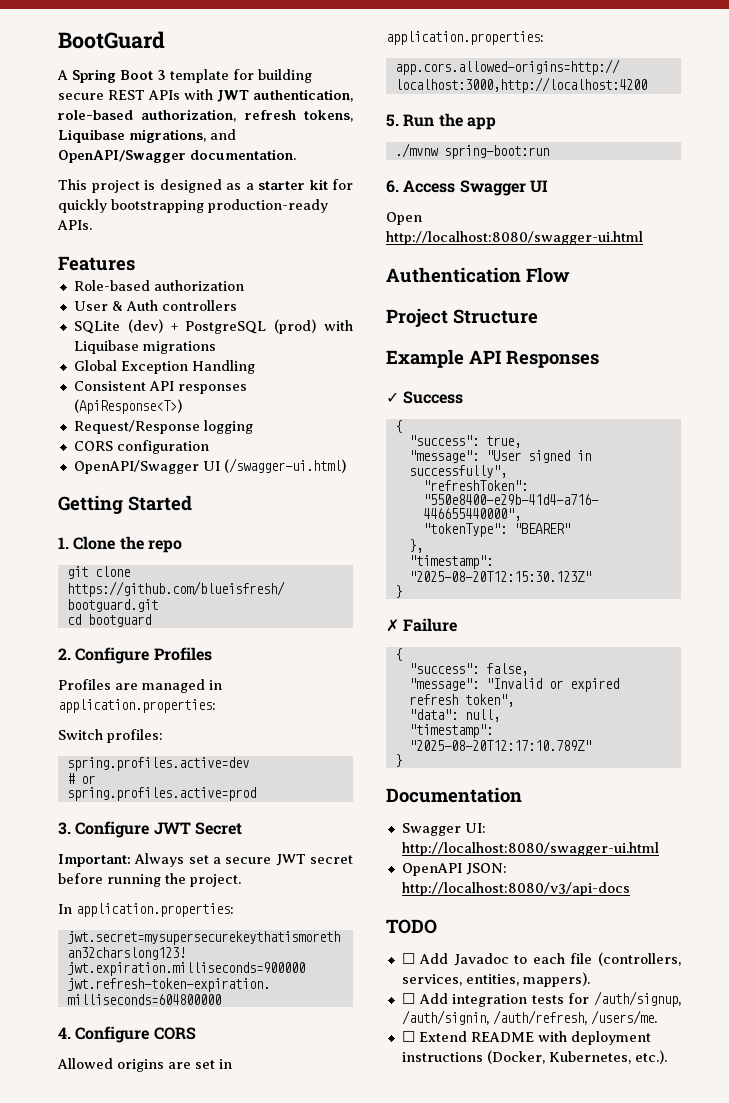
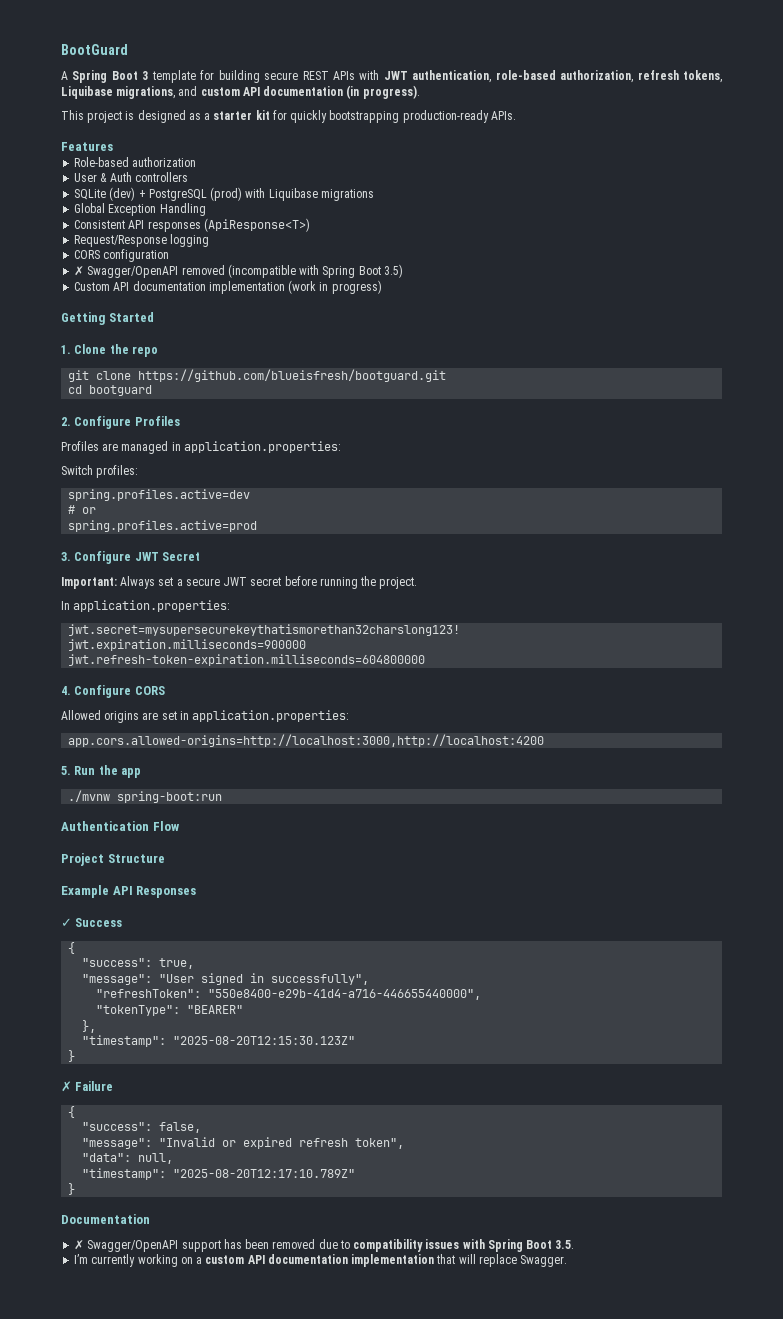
[58,149,296,163] OpenAPI/Swagger documentation. -> [200,85,420,99] custom API documentation (in progress).
[73,458,346,474] OpenAPI/Swagger UI (/swagger-ui.html) -> [74,264,403,278] [74,280,382,294] ✗ Swagger/OpenAPI removed (incompatible with Spring Boot 3.5) // Custom API documentation implementation (work in progress)
[386,180,548,196] [386,212,422,225] [386,231,643,245] // 6. Access Swagger UI // Open http://localhost:8080/swagger-ui.html -> (223, 797) none
[401,823,486,836] [401,842,659,856] [401,863,507,876] [401,882,630,896] [386,919,437,934] [401,952,681,966] [401,972,590,987] [401,991,681,1007] [401,1010,657,1025] [401,1031,651,1045] [401,1050,667,1064] Swagger UI: http://localhost:8080/swagger-ui.html // OpenAPI JSON: http://localhost:8080/v3/api-docs // TODO // ☐ Add Javadoc to each file (controllers, services, entities, mappers). // ☐ Add integration tests for /auth/signup, /auth/signin, /auth/refresh, /users/me. // ☐ Extend README with deployment instructions (Docker, Kubernetes, etc.). -> [74,1239,575,1252] [74,1254,568,1267] ✗ Swagger/OpenAPI support has been removed due to compatibility issues with Spring Boot 3.5. // I’m currently working on a custom API documentation implementation that will replace Swagger.

